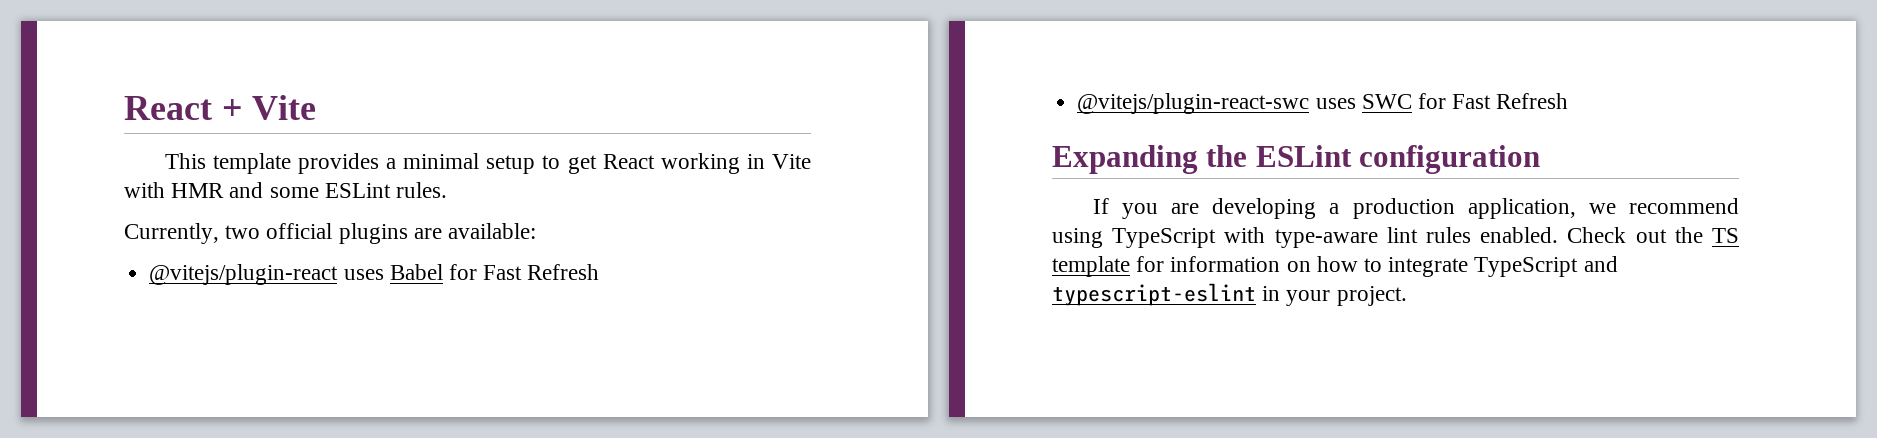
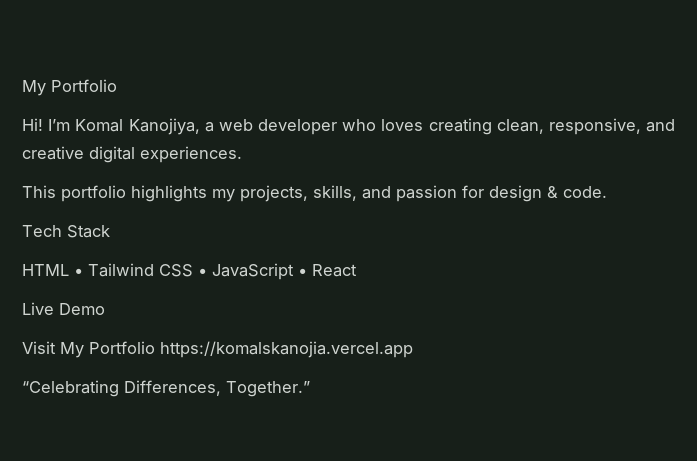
[124,95,317,120] [164,153,811,174] [124,182,448,198] [124,223,537,244] [149,264,600,285] [1077,93,1569,114] [1052,145,1541,174] [1092,198,1739,219] [1052,227,1739,248] [1052,256,1618,277] [1052,283,1407,306] React + Vite // This template provides a minimal setup to get React working in Vite with HMR and some ESLint rules. // Currently, two official plugins are available: // @vitejs/plugin-react uses Babel for Fast Refresh // @vitejs/plugin-react-swc uses SWC for Fast Refresh // Expanding the ESLint configuration // If you are developing a production application, we recommend using TypeScript with type-aware lint rules enabled. Check out the TS template for information on how to integrate TypeScript and typescript-eslint in your project. -> [22,79,117,96] [22,118,675,135] [22,146,242,163] [22,185,607,202] [22,225,110,238] [22,263,357,280] [22,302,105,315] [22,341,413,358] [22,380,310,397] My Portfolio // Hi! I’m Komal Kanojiya, a web developer who loves creating clean, responsive, and creative digital experiences. // This portfolio highlights my projects, skills, and passion for design & code. // Tech Stack // HTML • Tailwind CSS • JavaScript • React // Live Demo // Visit My Portfolio https://komalskanojia.vercel.app // “Celebrating Differences, Together.”

